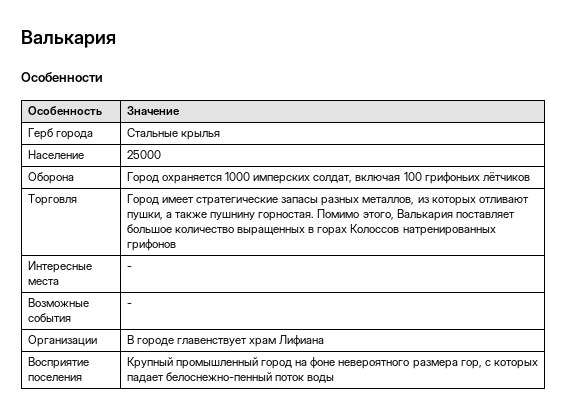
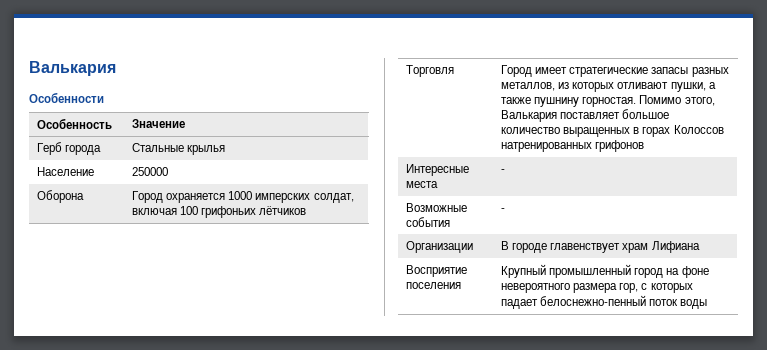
[126,150,161,159] 25000 -> [132,167,169,176] 250000

